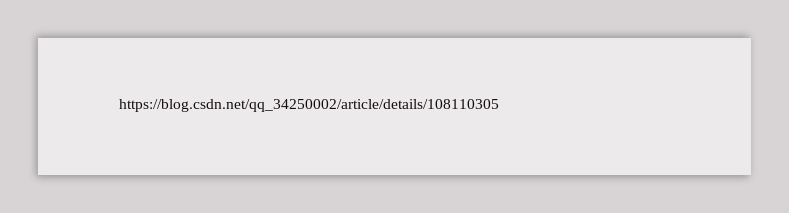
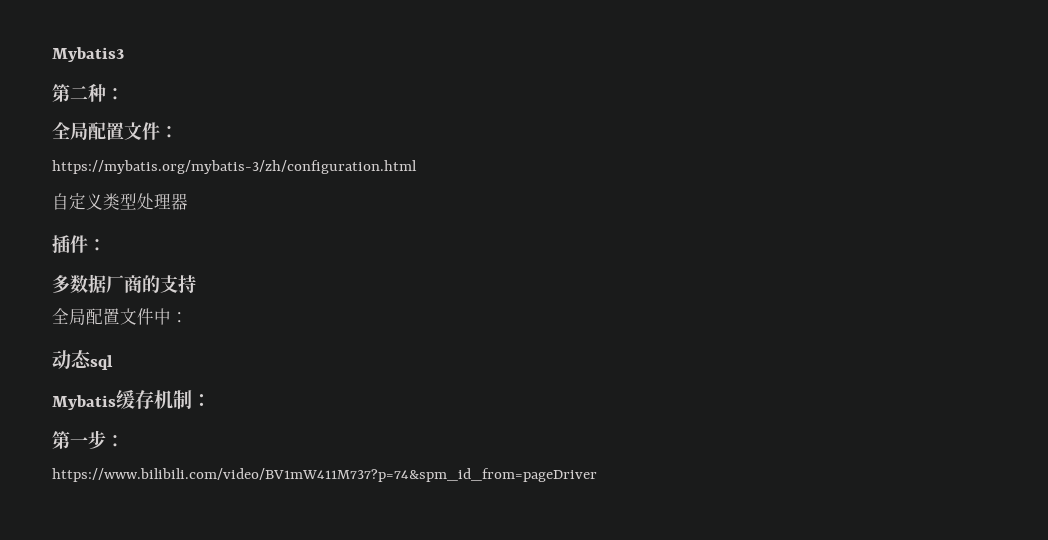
[119,99,499,112] https://blog.csdn.net/qq_34250002/article/details/108110305 -> [52,47,124,62] [52,83,124,102] [52,122,178,140] [52,160,417,174] [52,193,188,210] [52,235,106,253] [52,274,196,293] [52,308,188,325] [52,350,113,370] [52,390,211,410] [52,430,124,449] [52,468,597,482] Mybatis3 // 第二种： // 全局配置文件： // https://mybatis.org/mybatis-3/zh/configuration.html // 自定义类型处理器 // 插件： // 多数据厂商的支持 // 全局配置文件中： // 动态sql // Mybatis缓存机制： // 第一步： // https://www.bilibili.com/video/BV1mW411M737?p=74&spm_id_from=pageDriver

